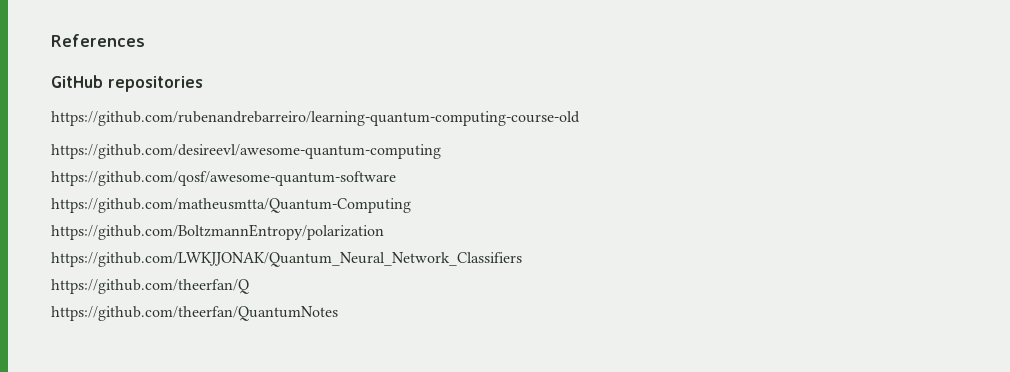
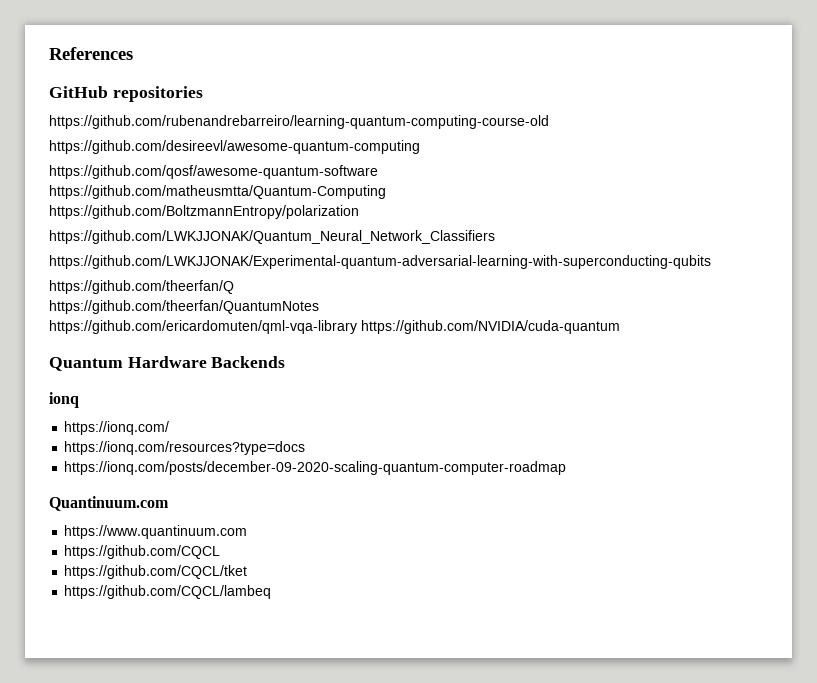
(522, 259) none -> [49,255,711,269] // https://github.com/LWKJJONAK/Experimental-quantum-adversarial-learning-with-superconducting-qubits
(338, 313) none -> [49,320,620,334] [49,356,286,371] [49,392,79,408] [64,421,170,435] [64,441,306,455] [64,461,567,475] [49,496,169,511] [64,525,248,539] [64,545,221,559] [64,565,248,579] [64,585,272,599] // https://github.com/ericardomuten/qml-vqa-library https://github.com/NVIDIA/cuda-quantum // Quantum Hardware Backends // ionq // https://ionq.com/ // https://ionq.com/resources?type=docs // https://ionq.com/posts/december-09-2020-scaling-quantum-computer-roadmap // Quantinuum.com // https://www.quantinuum.com // https://github.com/CQCL // https://github.com/CQCL/tket // https://github.com/CQCL/lambeq

